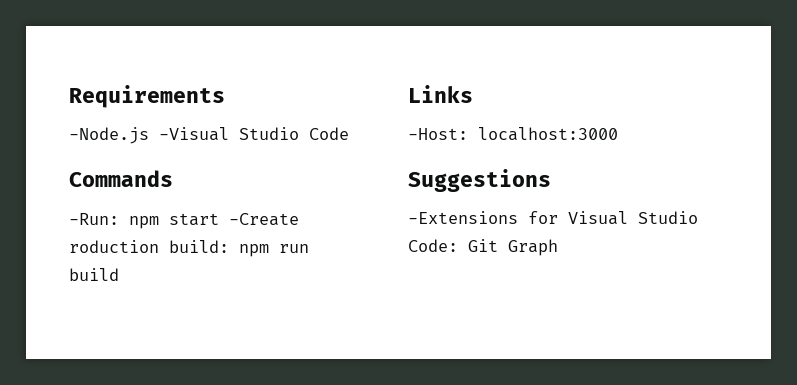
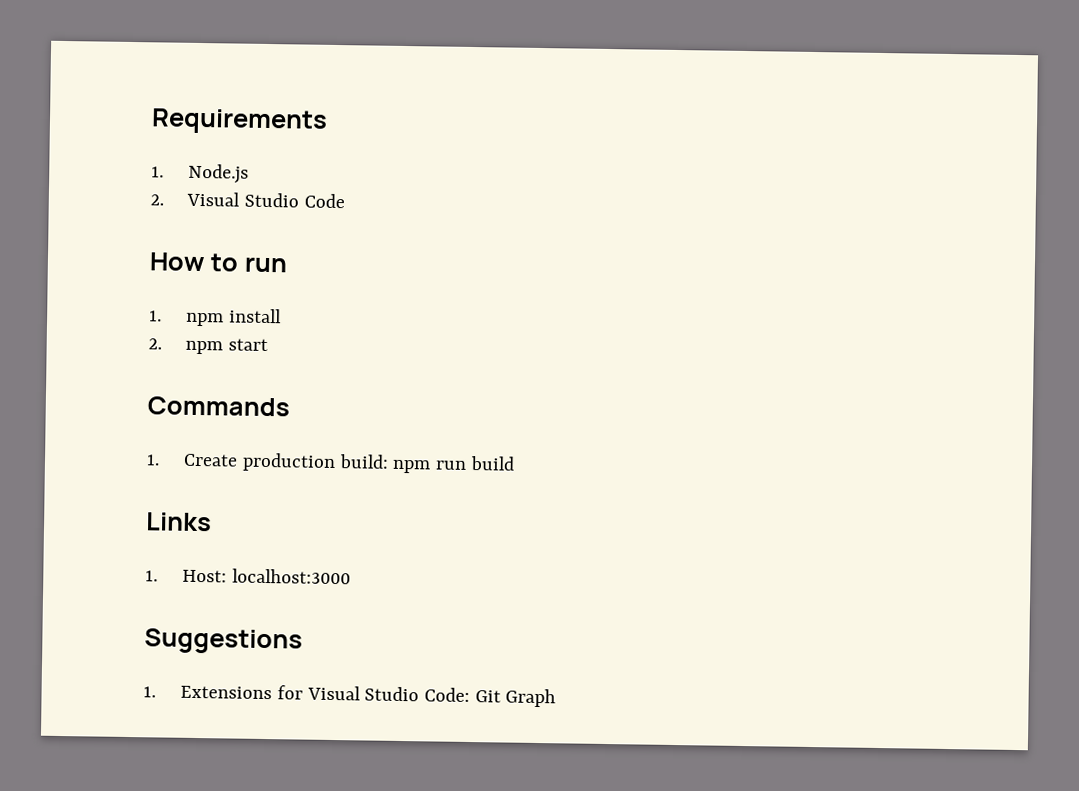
[69,127,349,144] [69,170,173,187] [69,213,299,229] [69,240,159,253] -Node.js -Visual Studio Code // Commands // -Run: npm start -Create roduction -> [151,163,250,184] [150,191,345,209] [149,252,287,273] [149,308,283,327] [148,338,269,355] [147,396,290,417] [146,452,337,473] 1. Node.js // 2. Visual Studio Code // How to run // 1. npm install // 2. npm start // Commands // 1. Create production
[408,128,468,140] -Host: -> [145,569,228,583] 1. Host:
[408,211,518,224] -Extensions -> [143,685,273,700] 1. Extensions

